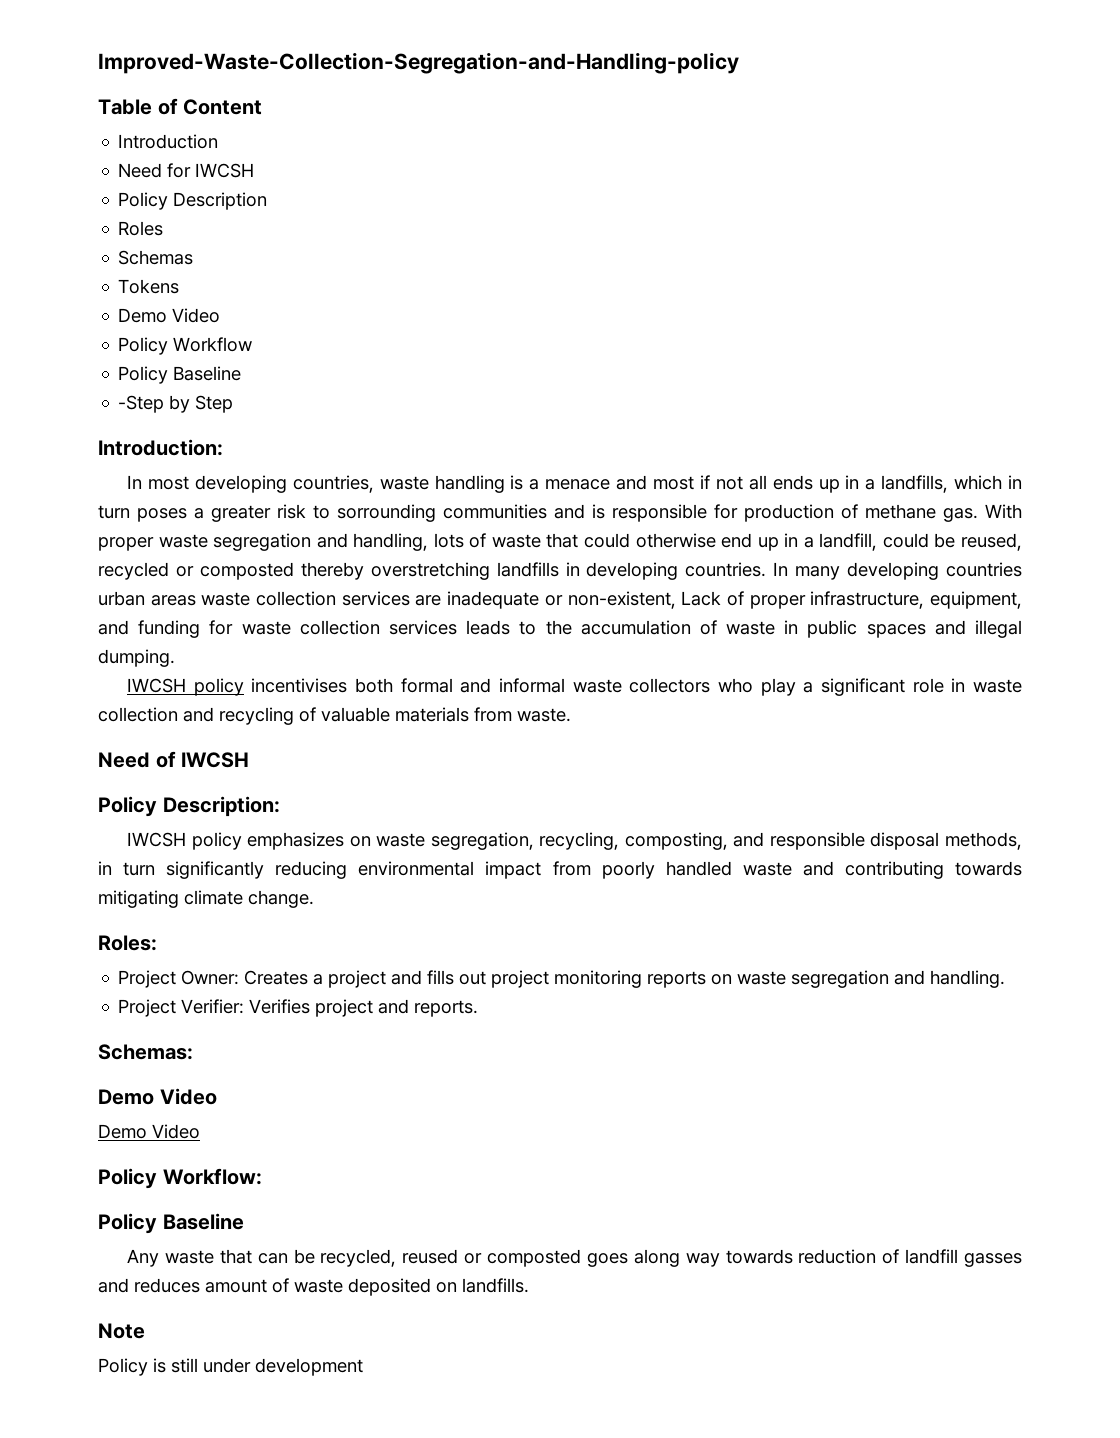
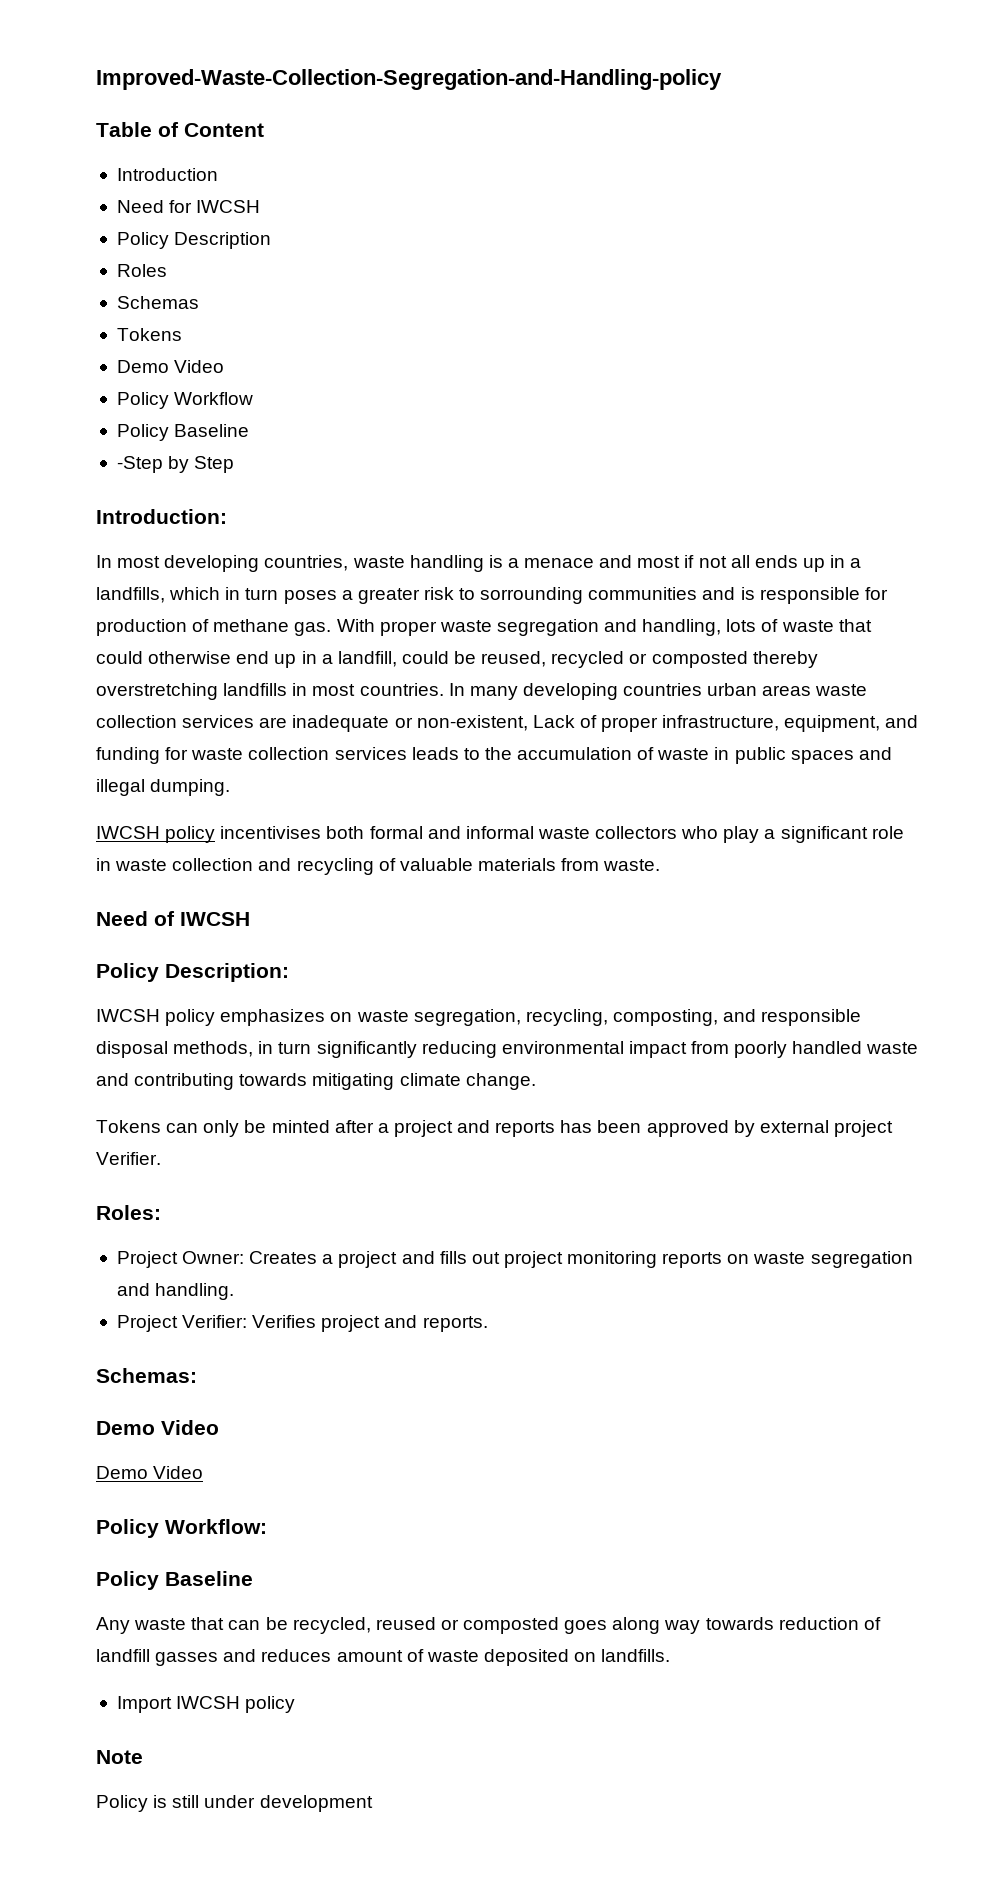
[586,562,679,580] developing -> [312,684,356,696] most
(314, 899) none -> [96,1120,893,1137] [96,1152,161,1165] // Tokens can only be minted after a project and reports has been approved by external project Verifier.
(529, 1285) none -> [116,1696,296,1713] // Import IWCSH policy

